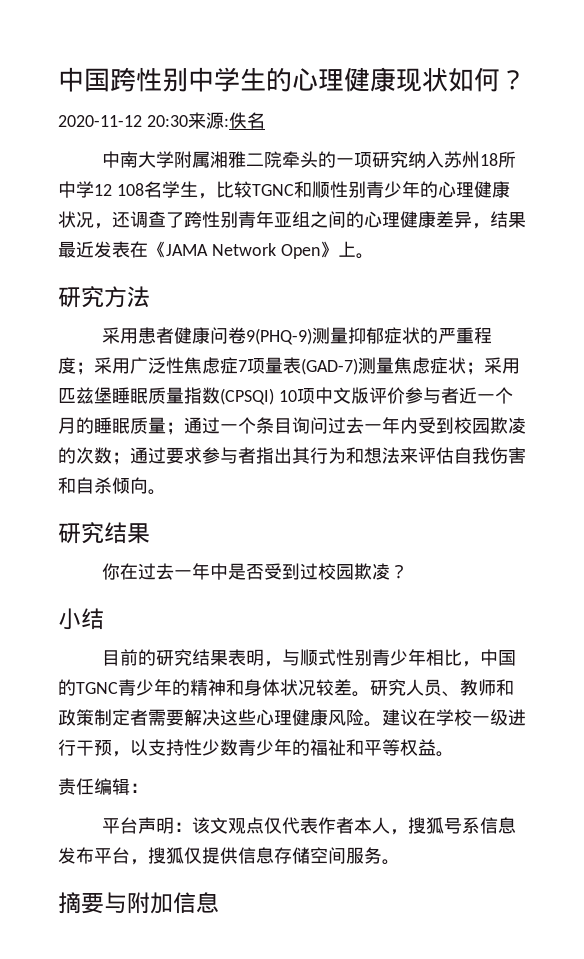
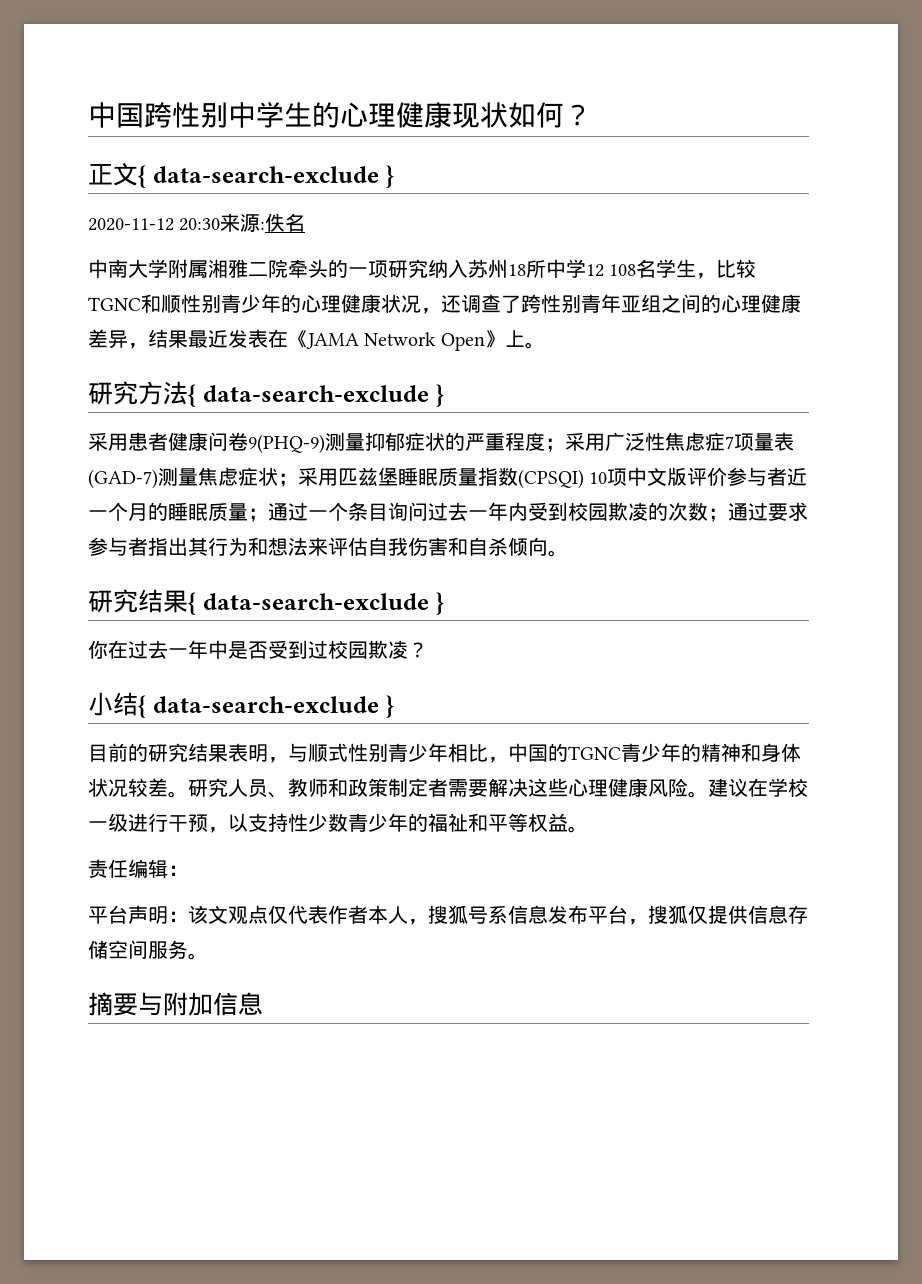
(526, 80) none -> [88,162,394,188] // 正文{ data-search-exclude }
(150, 297) none -> [188,384,444,407] { data-search-exclude }
(150, 533) none -> [188,592,444,615] { data-search-exclude }
(104, 619) none -> [138,695,394,718] { data-search-exclude }

